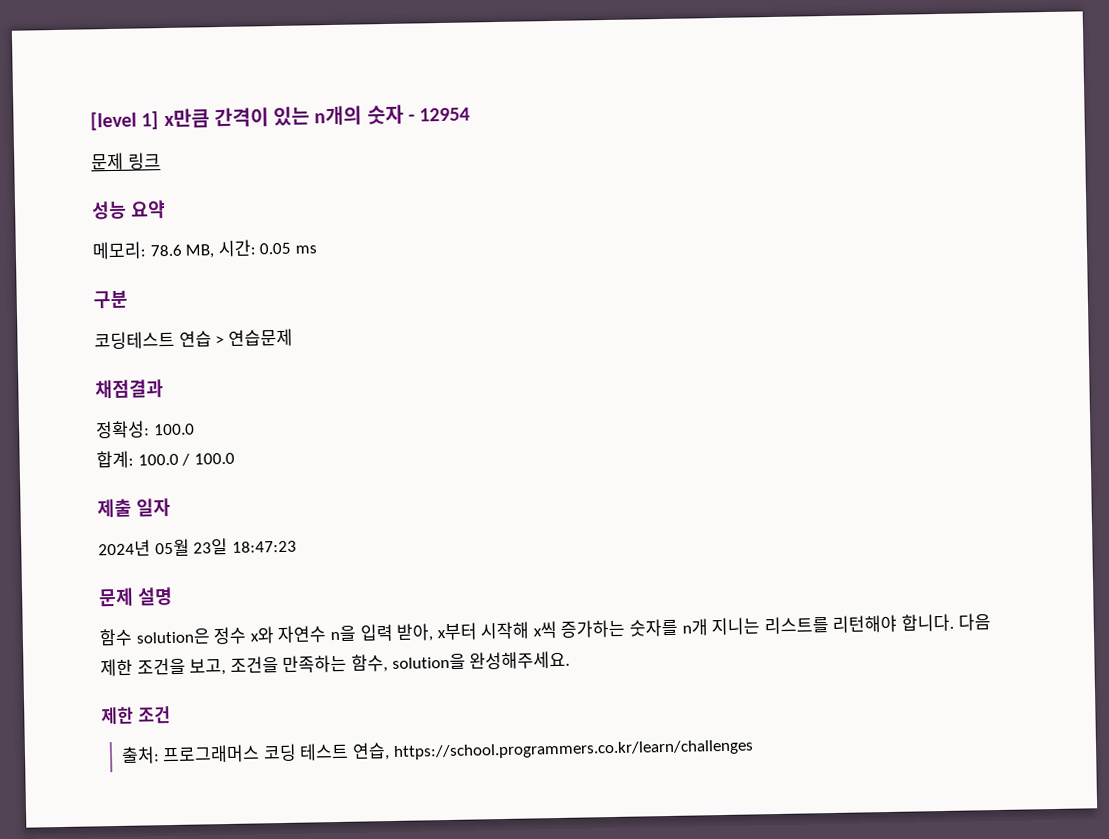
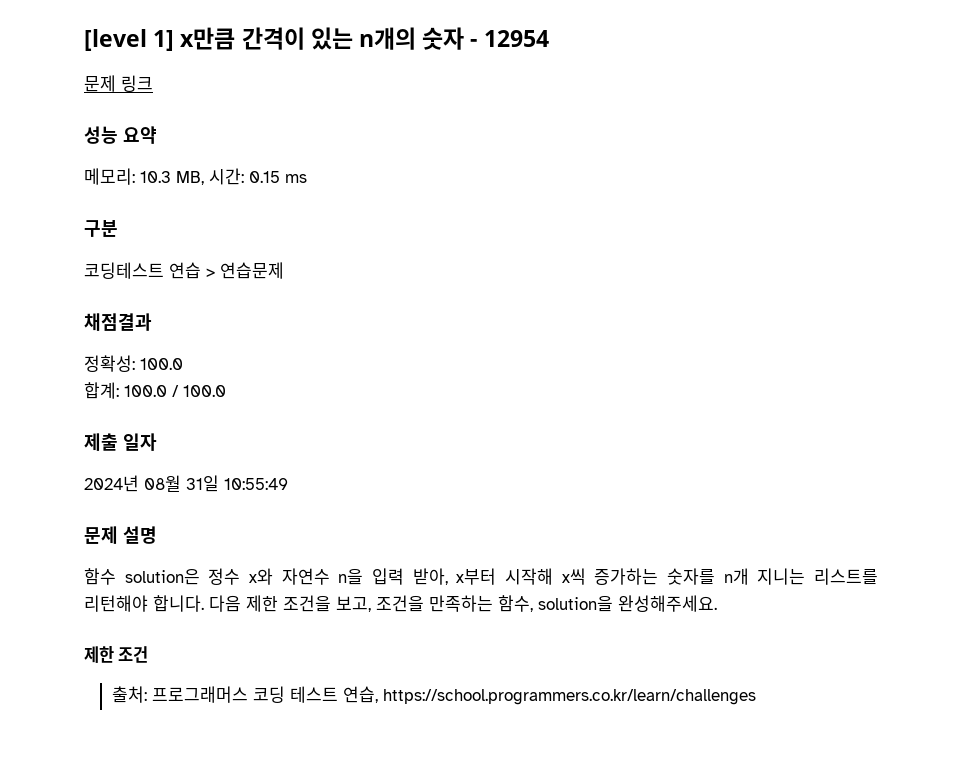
[149,244,182,257] 78.6 -> [140,171,171,183] 10.3
[259,242,292,255] 0.05 -> [249,171,280,183] 0.15
[154,537,297,557] 05월 23일 18:47:23 -> [144,475,288,492] 08월 31일 10:55:49

